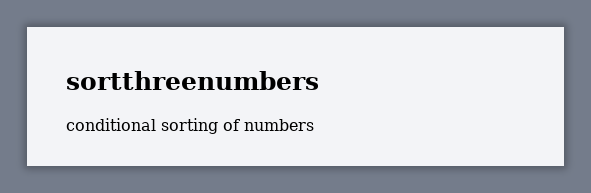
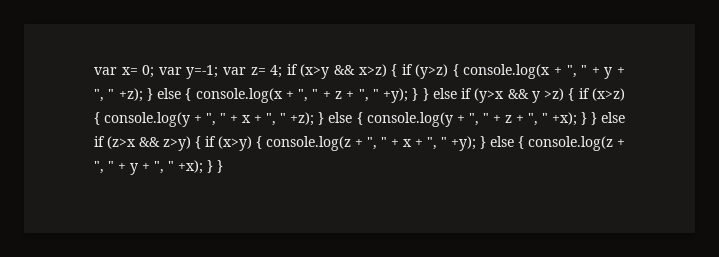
[66,71,319,90] [66,118,314,134] sortthreenumbers // conditional sorting of numbers -> [94,64,625,79] [94,88,626,103] [94,112,626,127] [94,136,625,151] [94,160,223,175] var x= 0; var y=-1; var z= 4; if (x>y && x>z) { if (y>z) { console.log(x + ", " + y + ", " +z); } else { console.log(x + ", " + z + ", " +y); } } else if (y>x && y >z) { if (x>z) { console.log(y + ", " + x + ", " +z); } else { console.log(y + ", " + z + ", " +x); } } else if (z>x && z>y) { if (x>y) { console.log(z + ", " + x + ", " +y); } else { console.log(z + ", " + y + ", " +x); } }

